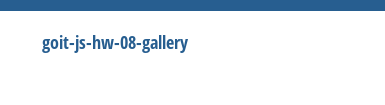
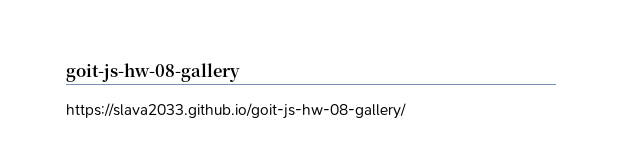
(189, 44) none -> [66,103,406,119] // https://slava2033.github.io/goit-js-hw-08-gallery/

